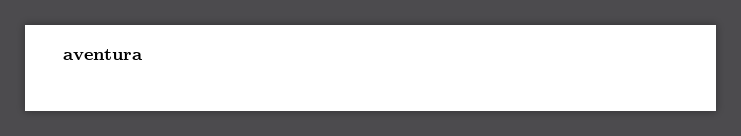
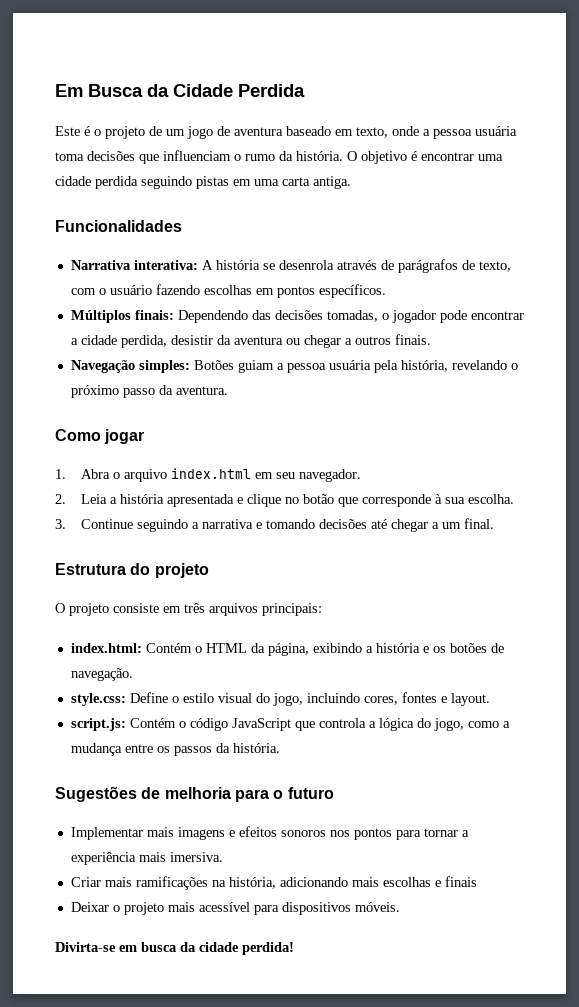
[63,49,143,61] aventura -> [55,84,305,97] [55,126,517,139] [55,150,503,164] [55,176,351,189] [55,220,182,232] [70,259,511,273] [70,284,386,298] [70,310,524,323] [70,334,431,348] [70,360,518,373] [70,385,228,398] [55,429,145,444] [55,468,362,482] [55,494,515,507] [55,518,495,532] [55,563,209,578] [55,603,322,616] [70,643,504,656] [70,668,133,681] [70,692,490,706] [70,718,510,731] [70,743,280,756] [55,786,334,802] [70,826,469,840] [70,852,223,865] [70,876,477,890] [70,902,400,915] [55,942,294,955] Em Busca da Cidade Perdida // Este é o projeto de um jogo de aventura baseado em texto, onde a pessoa usuária toma decisões que influenciam o rumo da história. O objetivo é encontrar uma cidade perdida seguindo pistas em uma carta antiga. // Funcionalidades // Narrativa interativa: A história se desenrola através de parágrafos de texto, com o usuário fazendo escolhas em pontos específicos. // Múltiplos finais: Dependendo das decisões tomadas, o jogador pode encontrar a cidade perdida, desistir da aventura ou chegar a outros finais. // Navegação simples: Botões guiam a pessoa usuária pela história, revelando o próximo passo da aventura. // Como jogar // 1. Abra o arquivo index.html em seu navegador. // 2. Leia a história apresentada e clique no botão que corresponde à sua escolha. // 3. Continue seguindo a narrativa e tomando decisões até chegar a um final. // Estrutura do projeto // O projeto consiste em três arquivos principais: // index.html: Contém o HTML da página, exibindo a história e os botões de navegação. // style.css: Define o estilo visual do jogo, incluindo cores, fontes e layout. // script.js: Contém o código JavaScript que controla a lógica do jogo, como a mudança entre os passos da história. // Sugestões de melhoria para o futuro // Implementar mais imagens e efeitos sonoros nos pontos para tornar a experiência mais imersiva. // Criar mais ramificações na história, adicionando mais escolhas e finais // Deixar o projeto mais acessível para dispositivos móveis. // Divirta-se em busca da cidade perdida!

